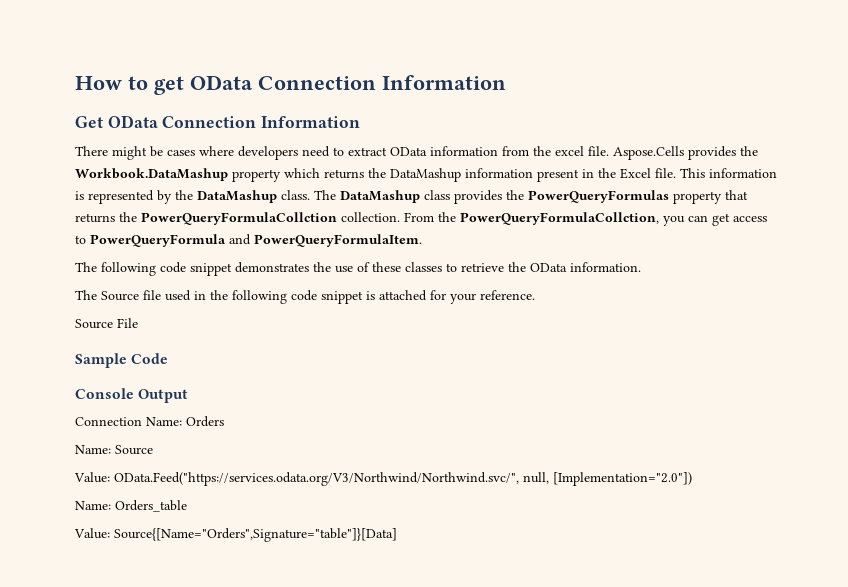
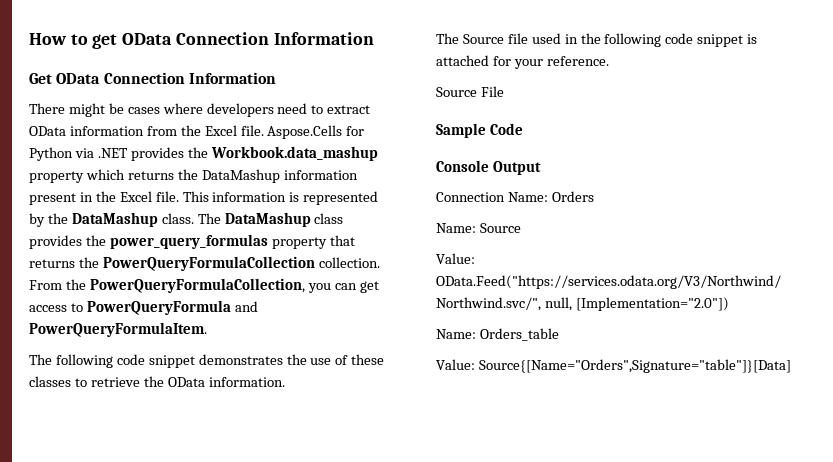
[555,146,584,156] excel -> [204,125,237,136] Excel
[688,146,758,160] [75,168,228,181] provides the Workbook.DataMashup -> [346,126,365,136] [29,146,378,161] for Python via .NET provides the Workbook.data_mashup
[528,190,669,203] PowerQueryFormulas -> [109,234,268,249] power_query_formulas
[141,212,337,225] PowerQueryFormulaCollction -> [102,256,315,271] PowerQueryFormulaCollection
[460,212,659,225] PowerQueryFormulaCollction, -> [89,278,305,293] PowerQueryFormulaCollection,

